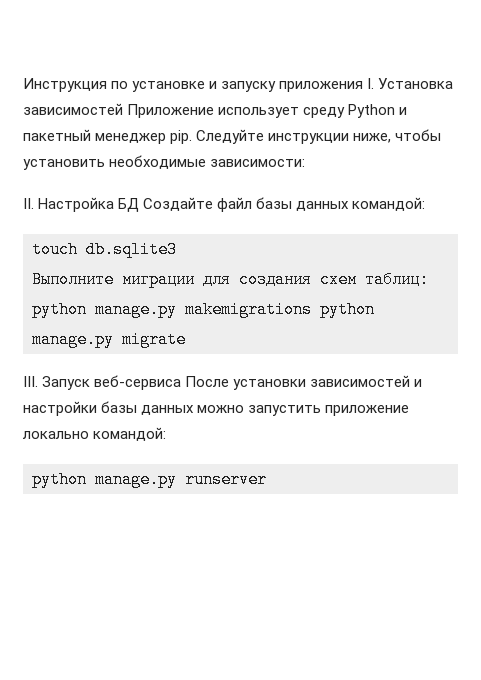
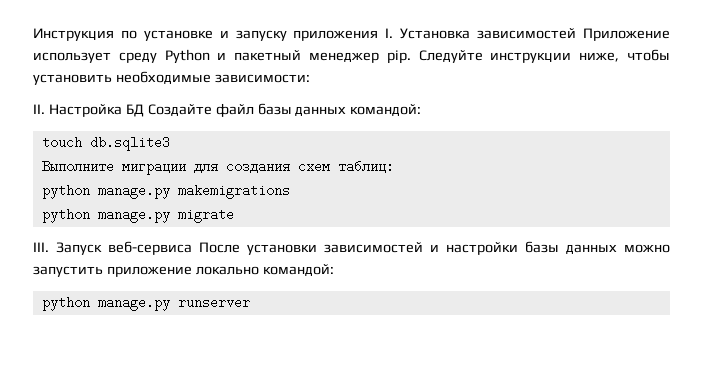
(312, 309) none -> (290, 191) //

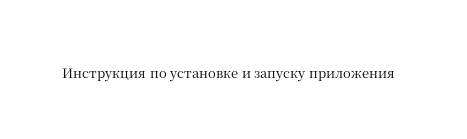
[385,28,671,41] [33,49,670,64] [33,71,310,85] [33,103,422,117] [41,136,170,151] [41,158,394,175] [41,184,290,199] [41,208,234,223] [33,241,670,255] [33,264,334,277] [41,296,250,311] I. Установка зависимостей Приложение использует среду Python и пакетный менеджер pip. Следуйте инструкции ниже, чтобы установить необходимые зависимости: // II. Настройка БД Создайте файл базы данных командой: // touch db.sqlite3 // Выполните миграции для создания схем таблиц: // python manage.py makemigrations // python manage.py migrate // III. Запуск веб-сервиса После установки зависимостей и настройки базы данных можно запустить приложение локально командой: // python manage.py runserver -> (395, 75) none

